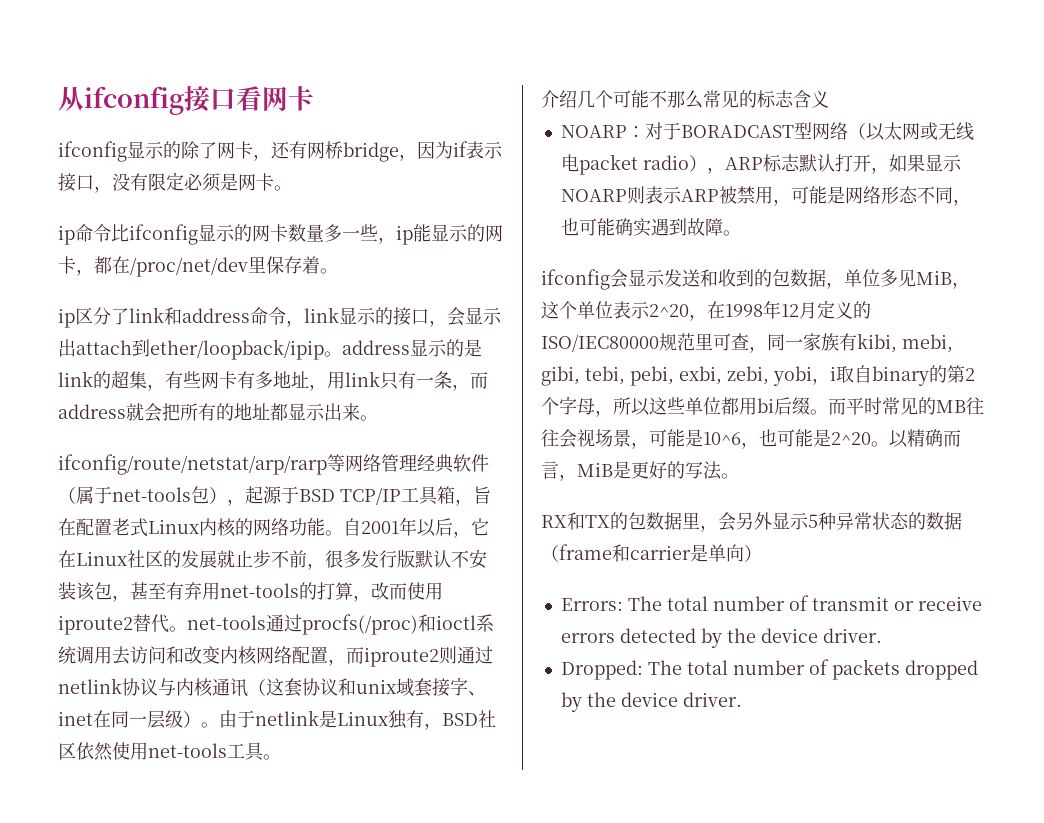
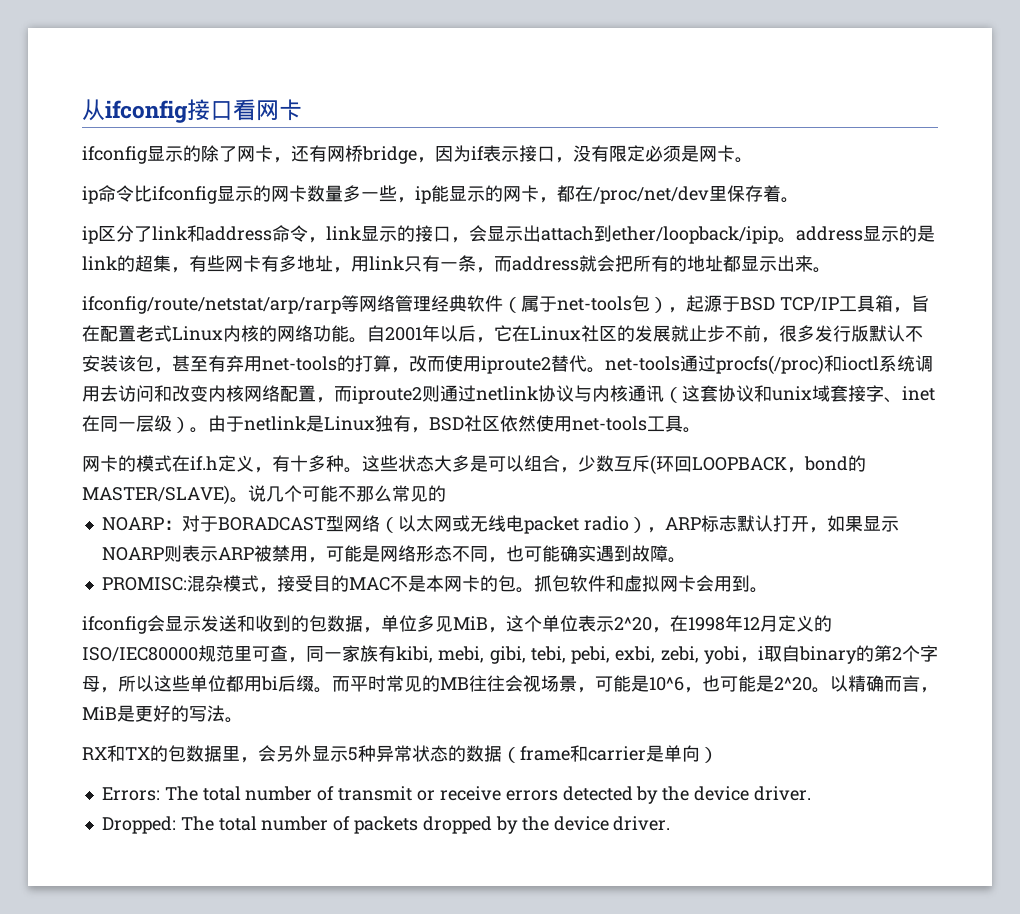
[541,90,577,108] 介绍 -> [82,455,866,475] [82,485,266,505] 网卡的模式在if.h定义，有十多种。这些状态大多是可以组合，少数互斥(环回LOOPBACK，bond的MASTER/SLAVE)。说
[757,90,829,108] 标志含义 -> (446, 493) none
(741, 233) none -> [101,575,768,593] // PROMISC:混杂模式，接受目的MAC不是本网卡的包。抓包软件和虚拟网卡会用到。

